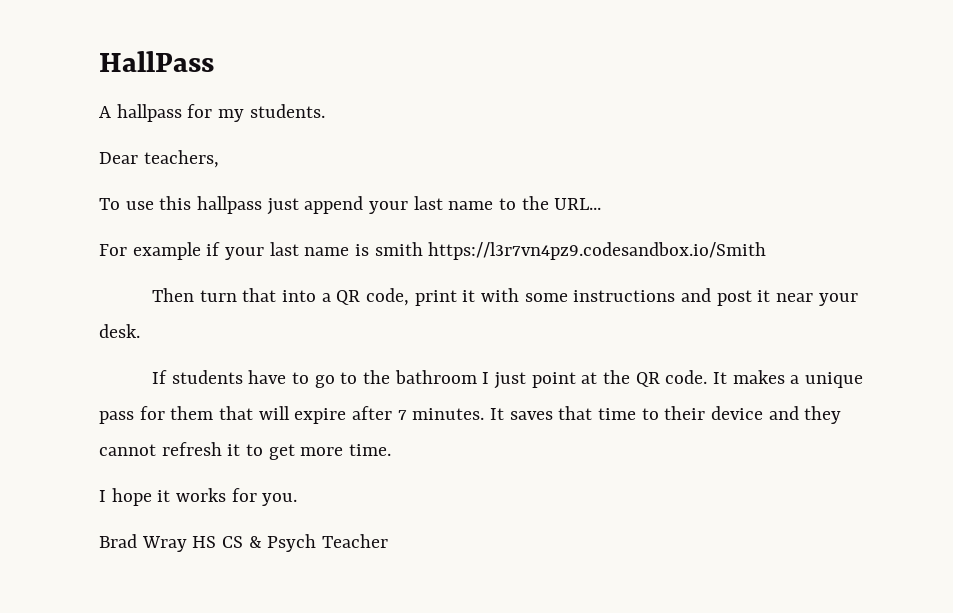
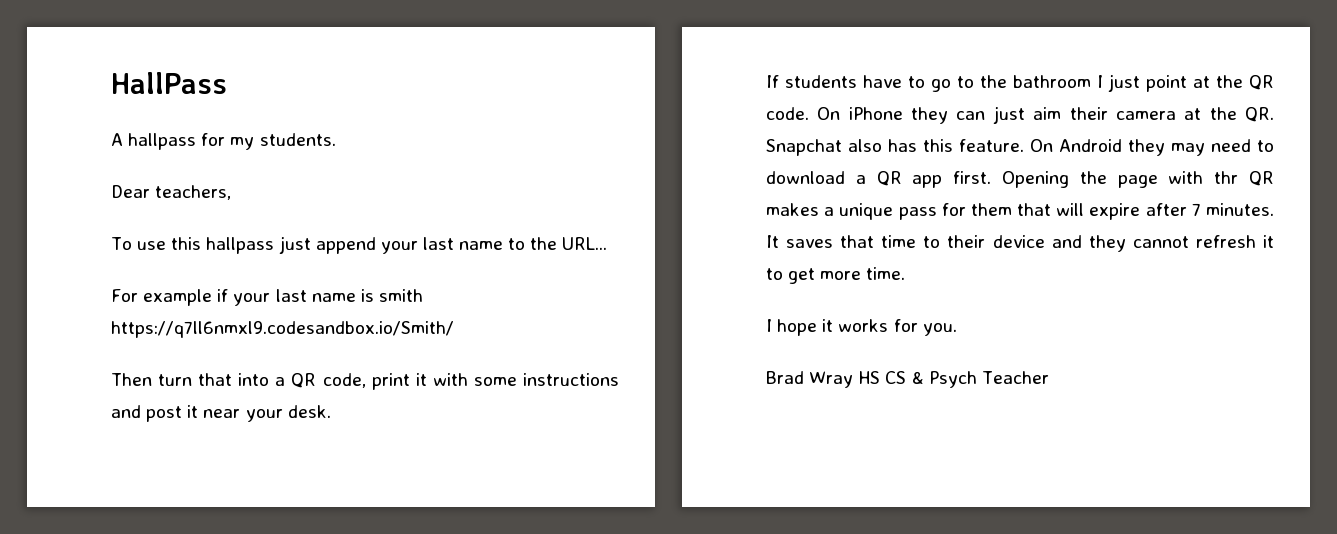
[428,242,767,260] https://l3r7vn4pz9.codesandbox.io/Smith -> [111,321,454,338] https://q7ll6nmxl9.codesandbox.io/Smith/
[713,372,728,384] It -> [817,106,1274,124] [766,139,1274,156] [766,171,1274,188] On iPhone they can just aim their camera at the QR. Snapchat also has this feature. On Android they may need to download a QR app first. Opening the page with thr QR

